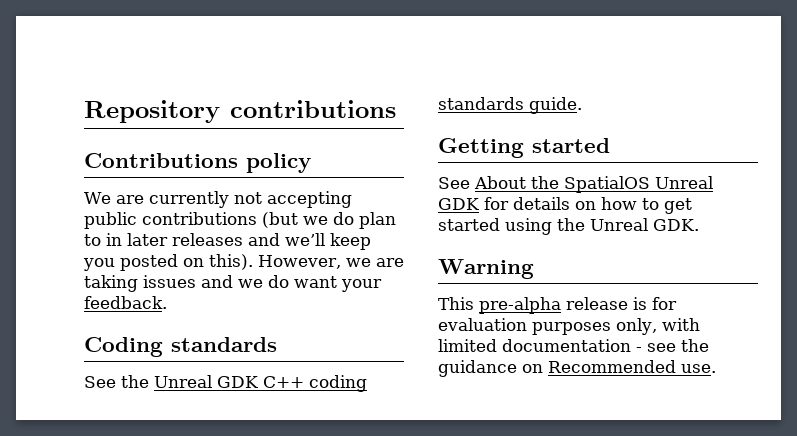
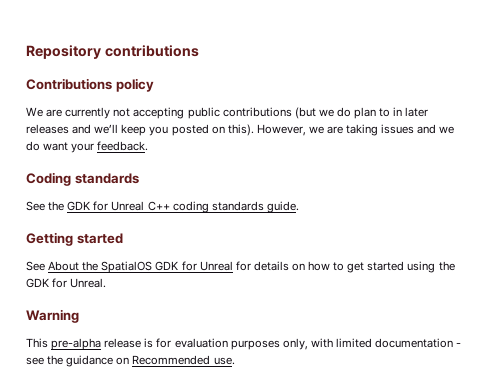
[154,375,258,388] Unreal GDK -> [67,201,145,211] GDK for Unreal
[655,176,713,189] [438,198,479,210] Unreal GDK -> [155,261,233,271] GDK for Unreal
[590,218,699,231] Unreal GDK. -> [26,278,107,288] GDK for Unreal.

